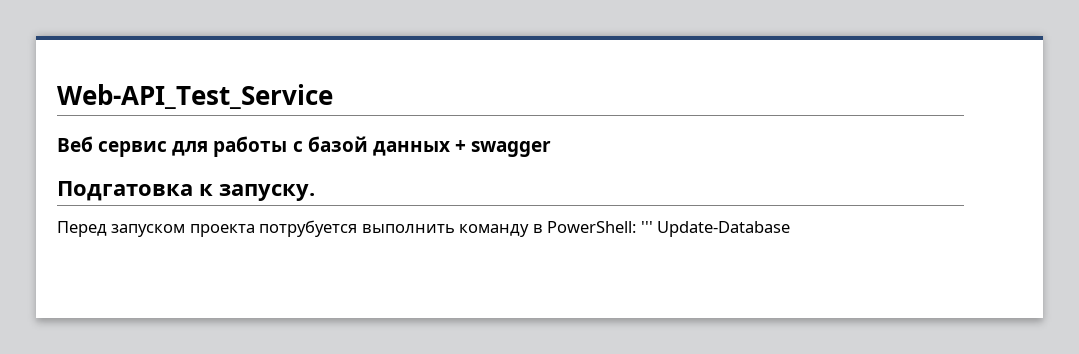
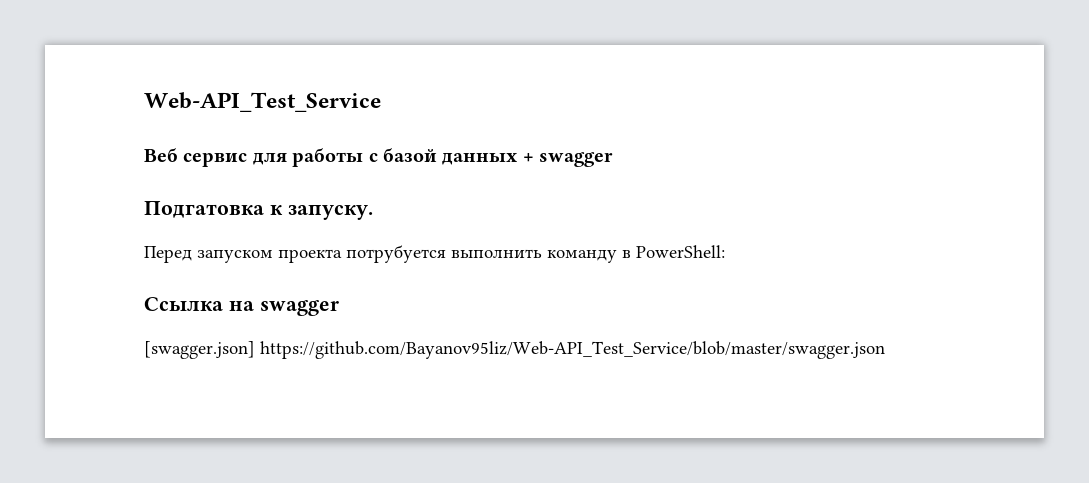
[640,221,791,237] ''' Update-Database -> [144,297,339,316] [144,341,885,359] // Ссылка на swagger // [swagger.json] https://github.com/Bayanov95liz/Web-API_Test_Service/blob/master/swagger.json

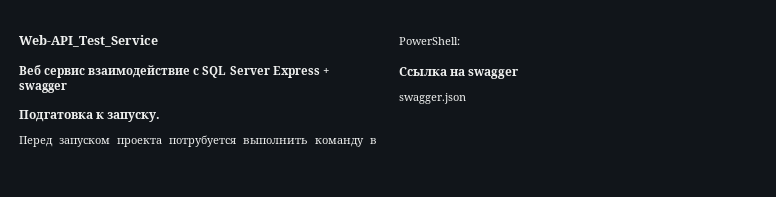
[252,148,519,167] для работы с базой данных -> [88,65,320,78] взаимодействие с SQL Server Express
[144,341,885,359] [swagger.json] https://github.com/Bayanov95liz/Web-API_Test_Service/blob/master/swagger.json -> [399,93,466,104] swagger.json

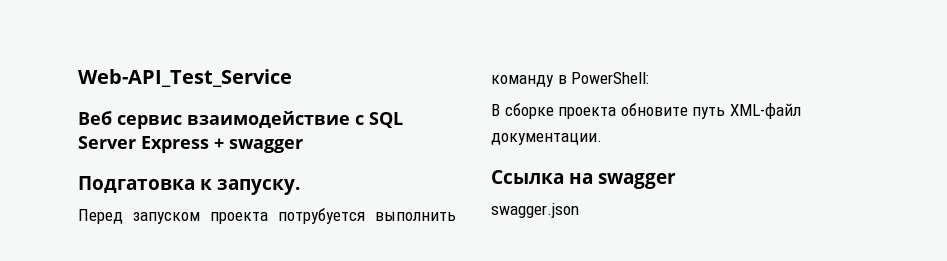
(460, 41) none -> [491,103,801,119] [491,133,602,145] // В сборке проекта обновите путь XML-файл документации.

